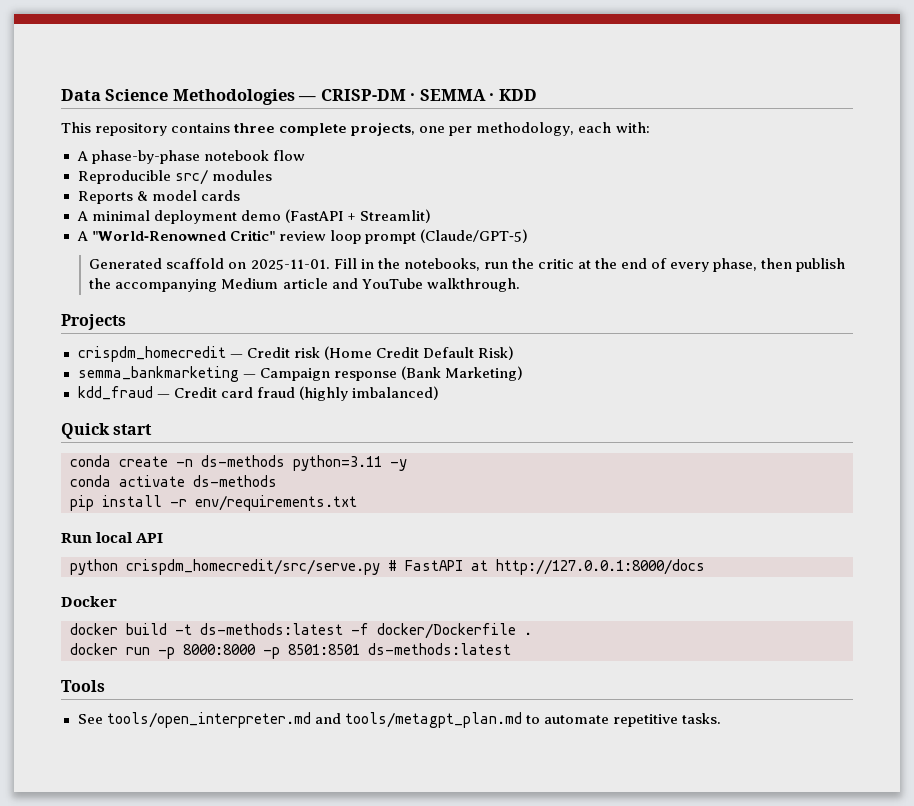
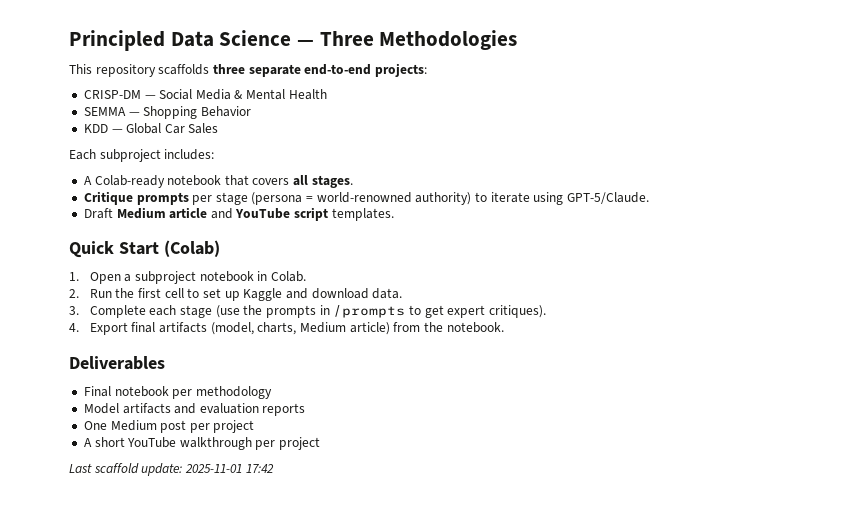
(61, 95) none -> [69,30,165,51] Principled
(169, 95) none -> [297,31,374,46] — Three
[298,89,537,101] [61,122,650,136] [76,150,305,164] [77,169,272,185] [77,190,240,204] [76,209,431,224] [76,229,528,244] [89,258,846,272] [89,278,520,292] [61,314,126,330] [77,346,514,362] [77,366,523,382] [77,386,439,401] [61,423,153,439] [70,455,407,471] [70,475,277,487] [70,495,357,511] [61,532,164,543] [70,559,705,575] [61,596,117,607] [70,623,532,639] [70,643,511,659] [61,680,105,692] [77,712,721,728] — CRISP-DM · SEMMA · KDD // This repository contains three complete projects, one per methodology, each with: // A phase-by-phase notebook flow // Reproducible src/ modules // Reports & model cards // A minimal deployment demo (FastAPI + Streamlit) // A "World‑Renowned Critic" review loop prompt (Claude/GPT‑5) // Generated scaffold on 2025-11-01. Fill in the notebooks, run the critic at the end of every phase, then publish the accompanying Medium article and YouTube walkthrough. // Projects // crispdm_homecredit — Credit risk (Home Credit Default Risk) // semma_bankmarketing — Campaign response (Bank Marketing) // kdd_fraud — Credit card fraud (highly imbalanced) // Quick start // conda create -n ds-methods python=3.11 -y // conda activate ds-methods // pip install -r env/requirements.txt // Run local API // python crispdm_homecredit/src/serve.py # FastAPI at http://127.0.0.1:8000/docs // Docker // docker build -t ds-methods:latest -f docker/Dockerfile . // docker run -p 8000:8000 -p 8501:8501 ds-methods:latest // Tools // See tools/open_interpreter.md and tools/metagpt_plan.md to automate repetitive tasks. -> [69,63,427,77] [83,89,327,100] [83,106,251,119] [83,123,219,134] [69,149,215,162] [83,175,353,188] [83,191,649,205] [83,207,394,221] [69,240,220,258] [69,271,307,284] [69,288,403,301] [69,305,546,318] [69,322,504,335] [69,356,165,370] [83,386,272,399] [83,403,306,416] [83,420,255,433] [83,437,321,450] [69,463,274,476] // This repository scaffolds three separate end‑to‑end projects: // CRISP-DM — Social Media & Mental Health // SEMMA — Shopping Behavior // KDD — Global Car Sales // Each subproject includes: // A Colab-ready notebook that covers all stages. // Critique prompts per stage (persona = world‑renowned authority) to iterate using GPT‑5/Claude. // Draft Medium article and YouTube script templates. // Quick Start (Colab) // 1. Open a subproject notebook in Colab. // 2. Run the first cell to set up Kaggle and download data. // 3. Complete each stage (use the prompts in /prompts to get expert critiques). // 4. Export final artifacts (model, charts, Medium article) from the notebook. // Deliverables // Final notebook per methodology // Model artifacts and evaluation reports // One Medium post per project // A short YouTube walkthrough per project // Last scaffold update: 2025-11-01 17:42

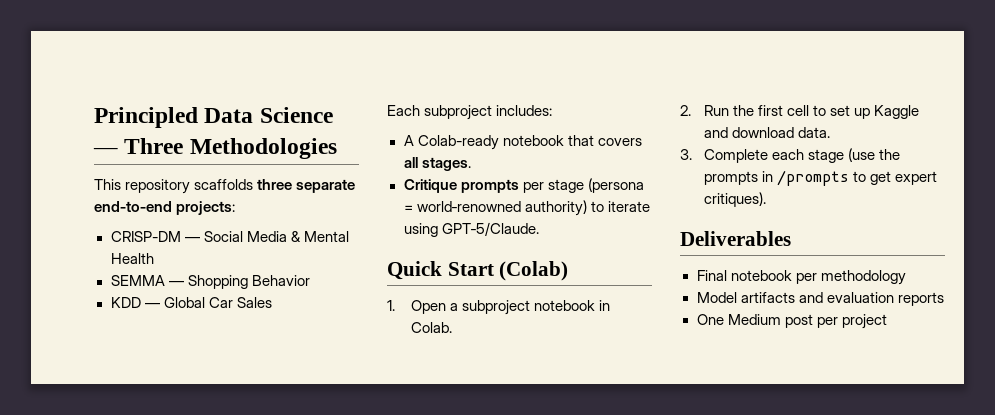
[83,207,394,221] // Draft Medium article and YouTube script templates. -> (539, 229) none
[69,322,504,335] // 4. Export final artifacts (model, charts, Medium article) from the notebook. -> (766, 199) none
[83,437,321,450] [69,463,274,476] // A short YouTube walkthrough per project // Last scaffold update: 2025-11-01 17:42 -> (887, 321) none

